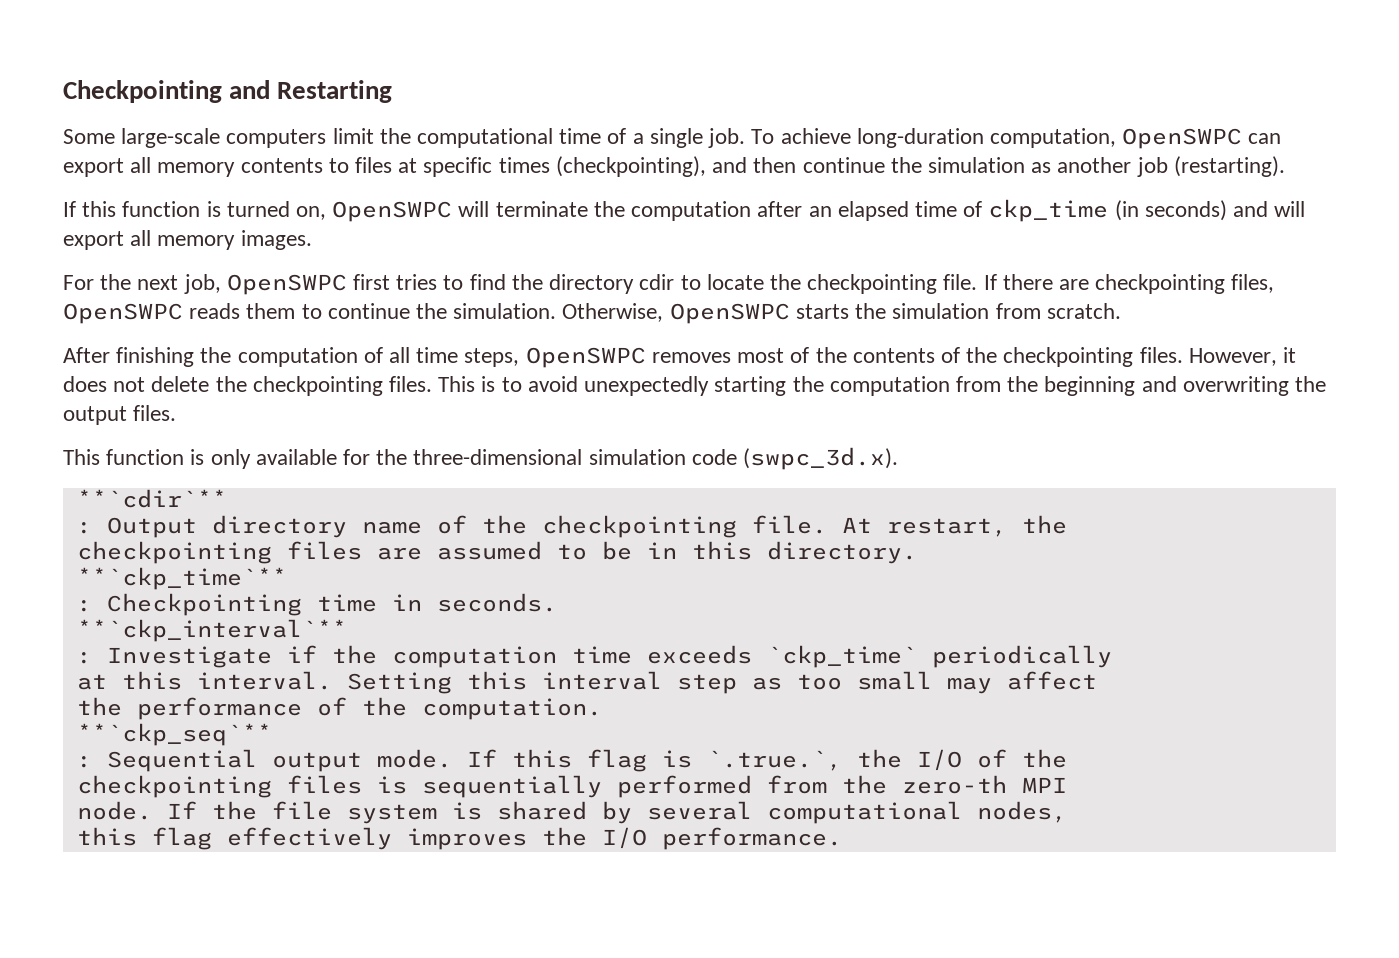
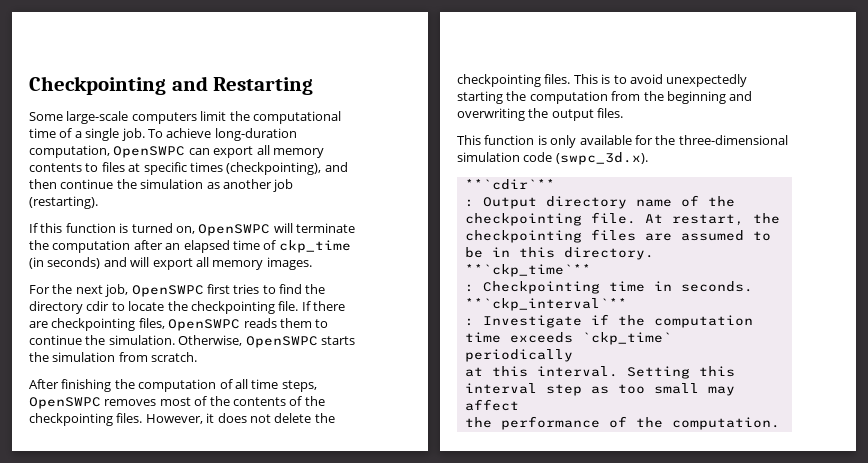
[76,723,272,746] [76,749,1067,772] [76,775,1067,798] [76,801,1067,824] [76,827,842,850] // **`ckp_seq`** // : Sequential output mode. If this flag is `.true.`, the I/O of the // checkpointing files is sequentially performed from the zero-th MPI // node. If the file system is shared by several computational nodes, // this flag effectively improves the I/O performance. -> (780, 423) none

